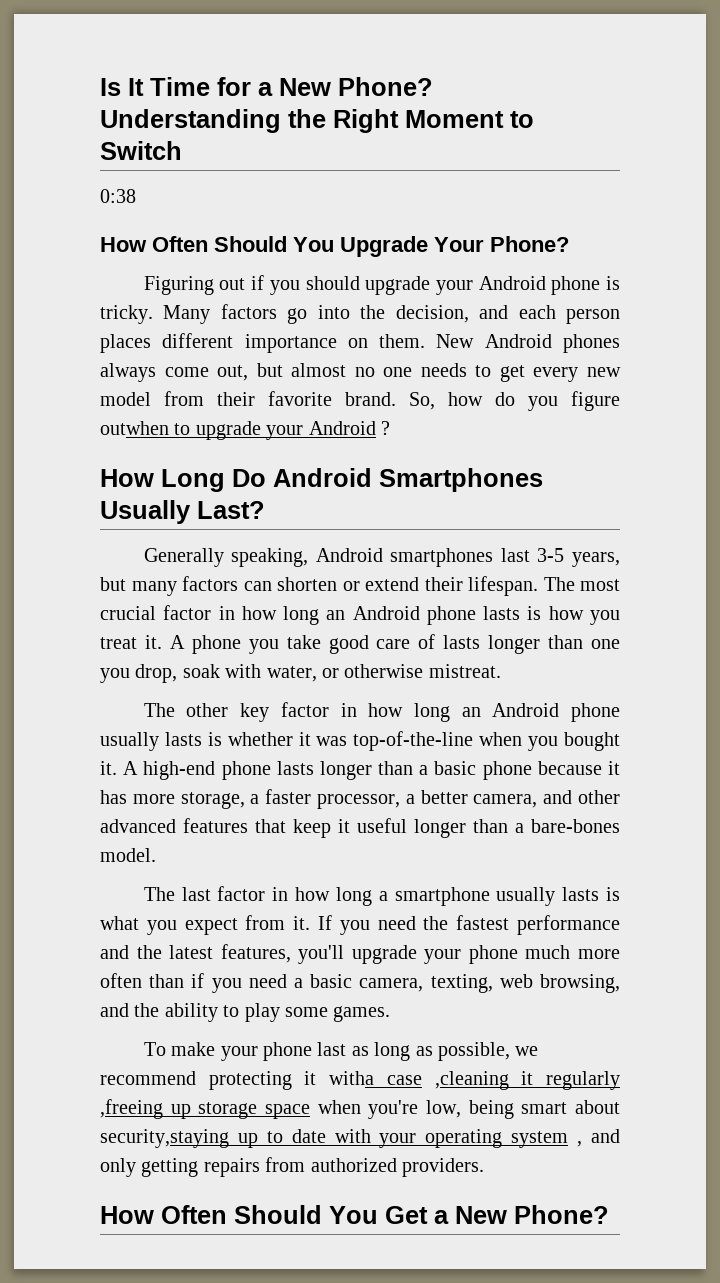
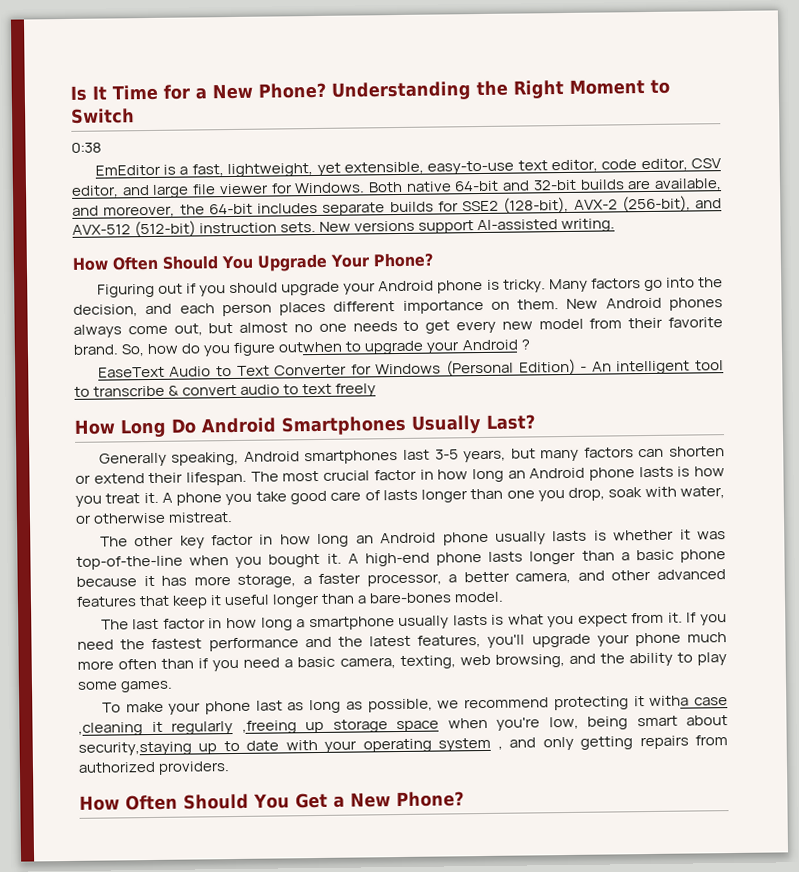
(136, 196) none -> [94,158,721,178] [71,178,722,198] [72,195,722,218] [72,218,616,238] // EmEditor is a fast, lightweight, yet extensible, easy-to-use text editor, code editor, CSV editor, and large file viewer for Windows. Both native 64-bit and 32-bit builds are available, and moreover, the 64-bit includes separate builds for SSE2 (128-bit), AVX-2 (256-bit), and AVX-512 (512-bit) instruction sets. New versions support AI-assisted writing.
(390, 428) none -> [97,358,724,378] [74,383,377,397] // EaseText Audio to Text Converter for Windows (Personal Edition) - An intelligent tool to transcribe & convert audio to text freely

